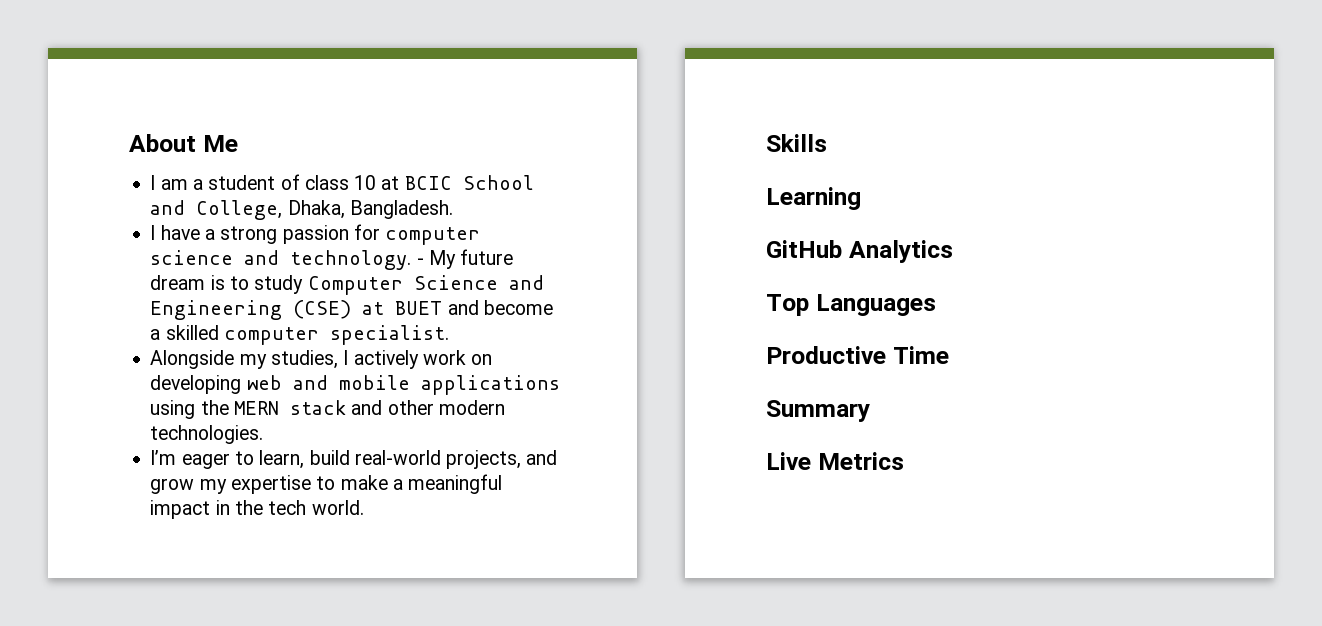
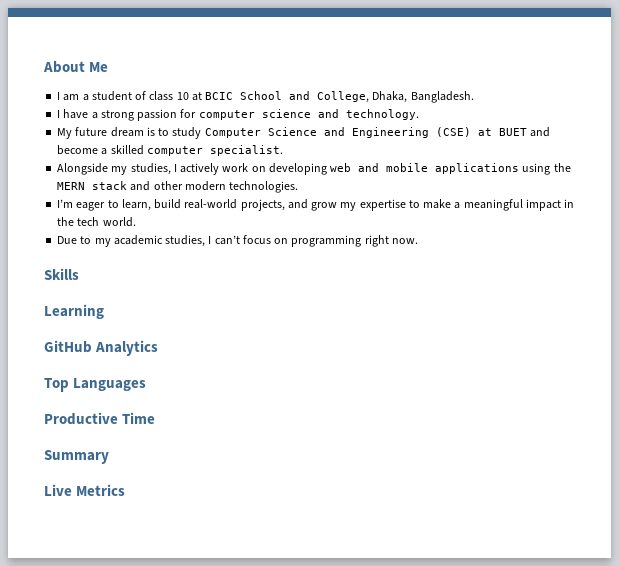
[416,258,424,265] - -> (419, 114) //
(364, 507) none -> [57,235,418,247] // Due to my academic studies, I can’t focus on programming right now.

